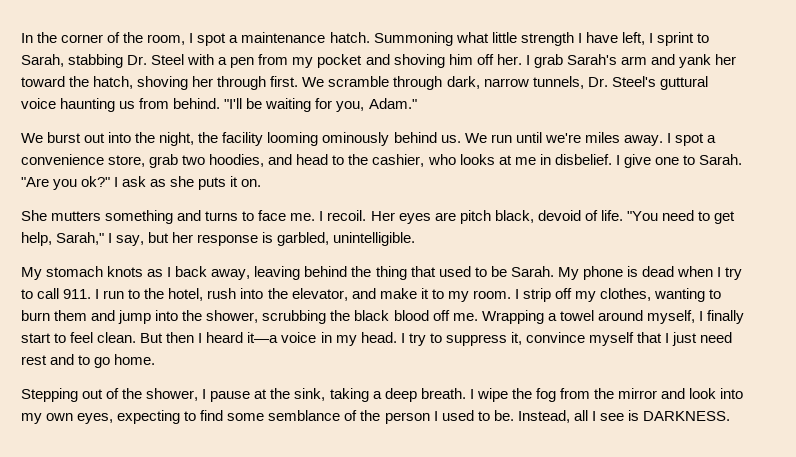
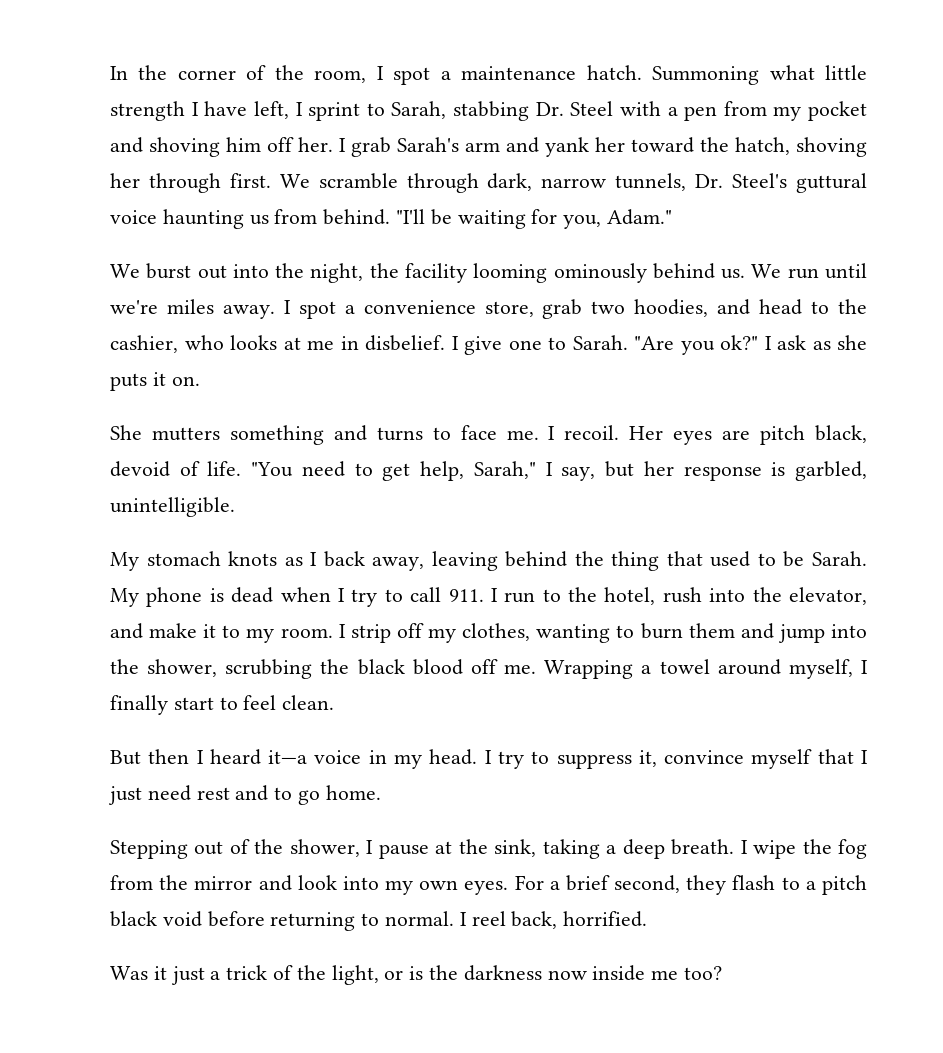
(137, 337) none -> (335, 702) //
[77,410,730,424] eyes, expecting to find some semblance of the person I used to be. Instead, all I see is DARKNESS. -> [464,875,867,895] [110,911,648,931] [110,965,723,985] eyes. For a brief second, they flash to a pitch black void before returning to normal. I reel back, horrified. // Was it just a trick of the light, or is the darkness now inside me too?

